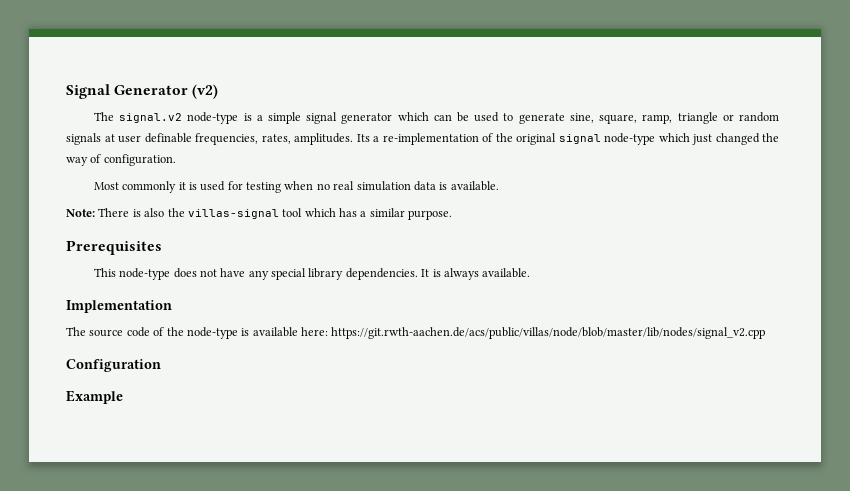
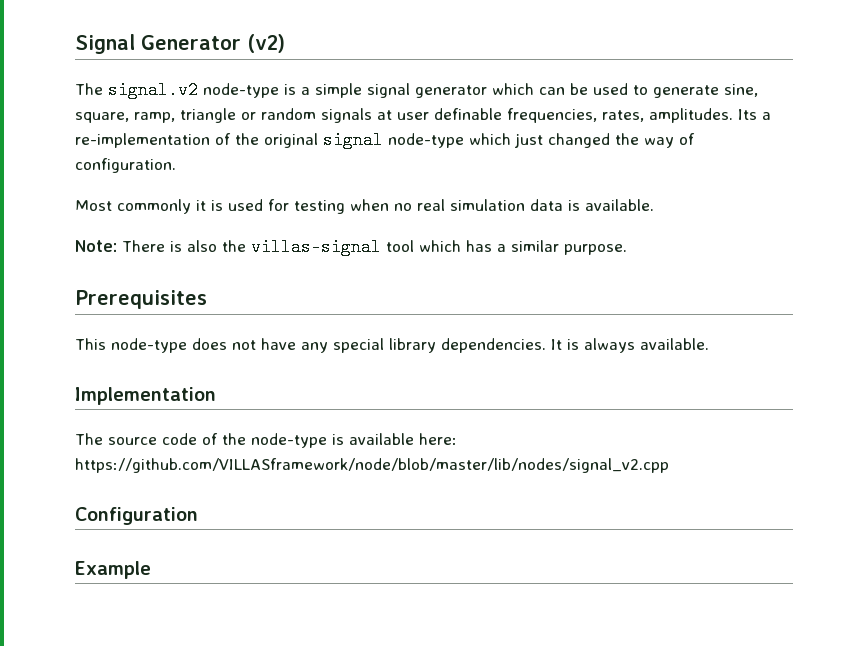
[331,327,766,339] https://git.rwth-aachen.de/acs/public/villas/node/blob/master/lib/nodes/signal_v2.cpp -> [75,458,669,473] https://github.com/VILLASframework/node/blob/master/lib/nodes/signal_v2.cpp

